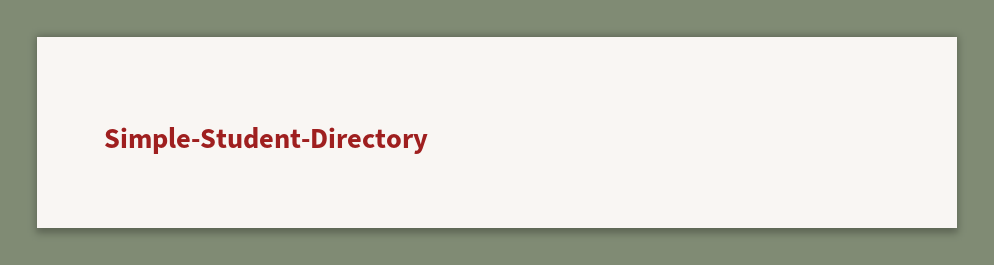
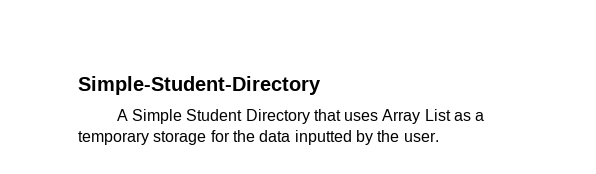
(428, 140) none -> [116,109,485,124] [78,130,439,145] // A Simple Student Directory that uses Array List as a temporary storage for the data inputted by the user.

